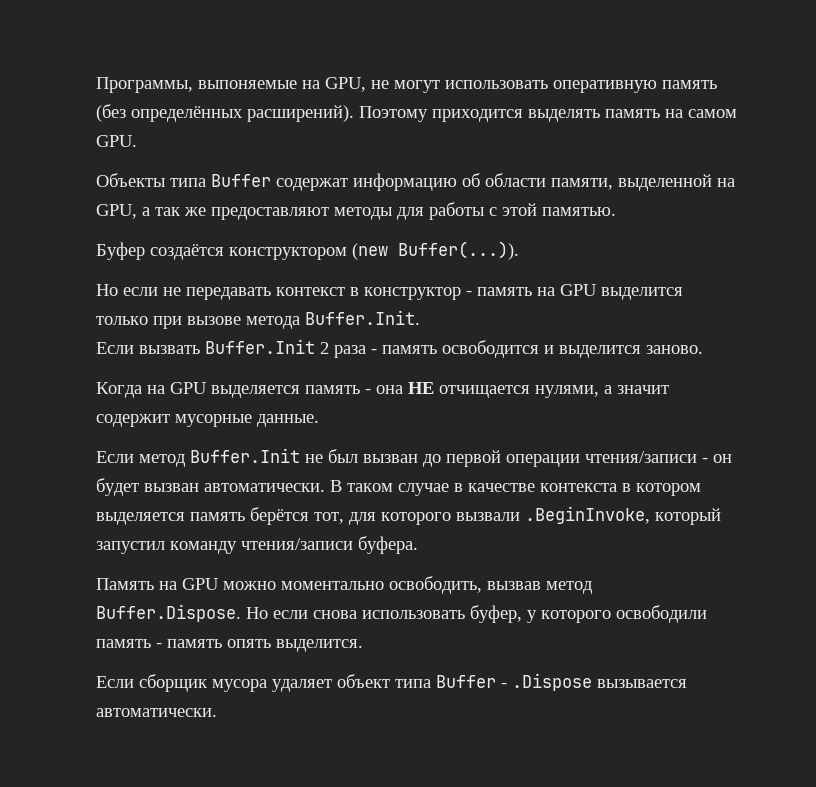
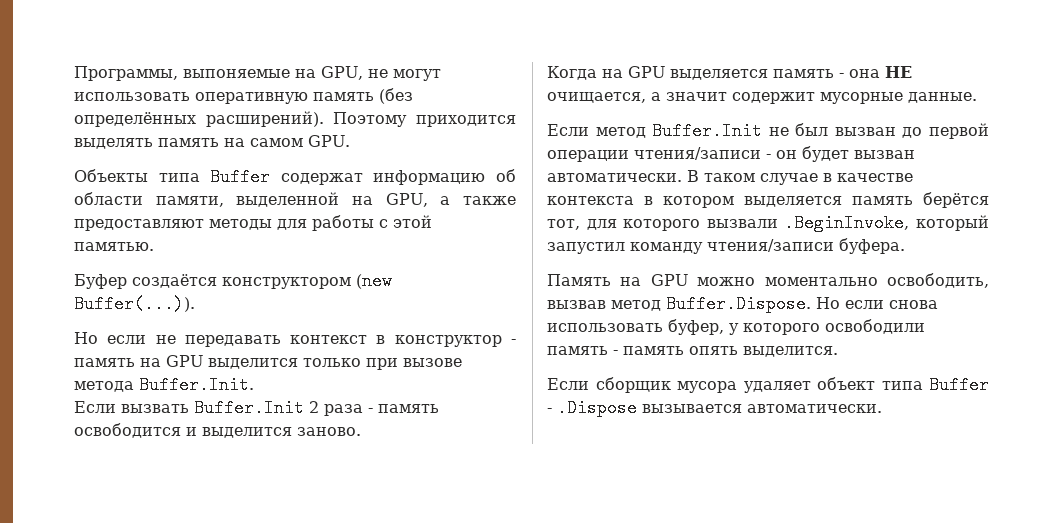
[155,207,206,216] так же -> [462,196,516,205] также
[439,385,599,398] отчищается нулями, -> [547,92,646,103] очищается,

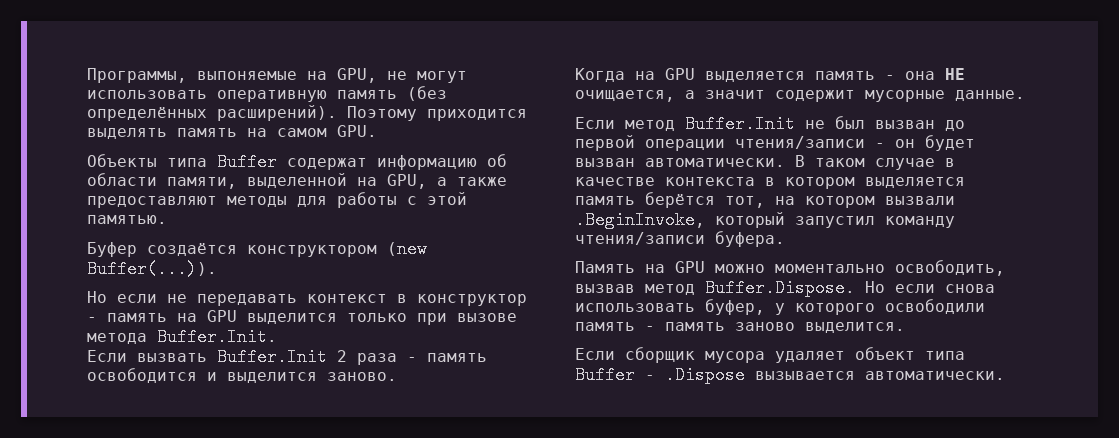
[586,219,701,231] для которого -> [775,196,875,208] на котором
[689,346,738,355] опять -> [735,322,795,331] заново

